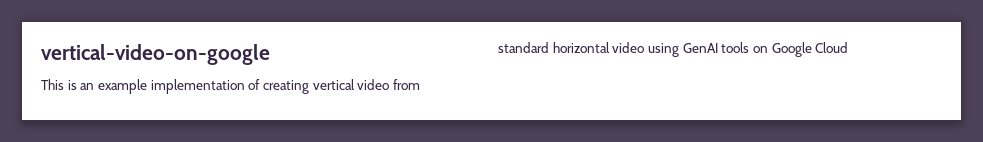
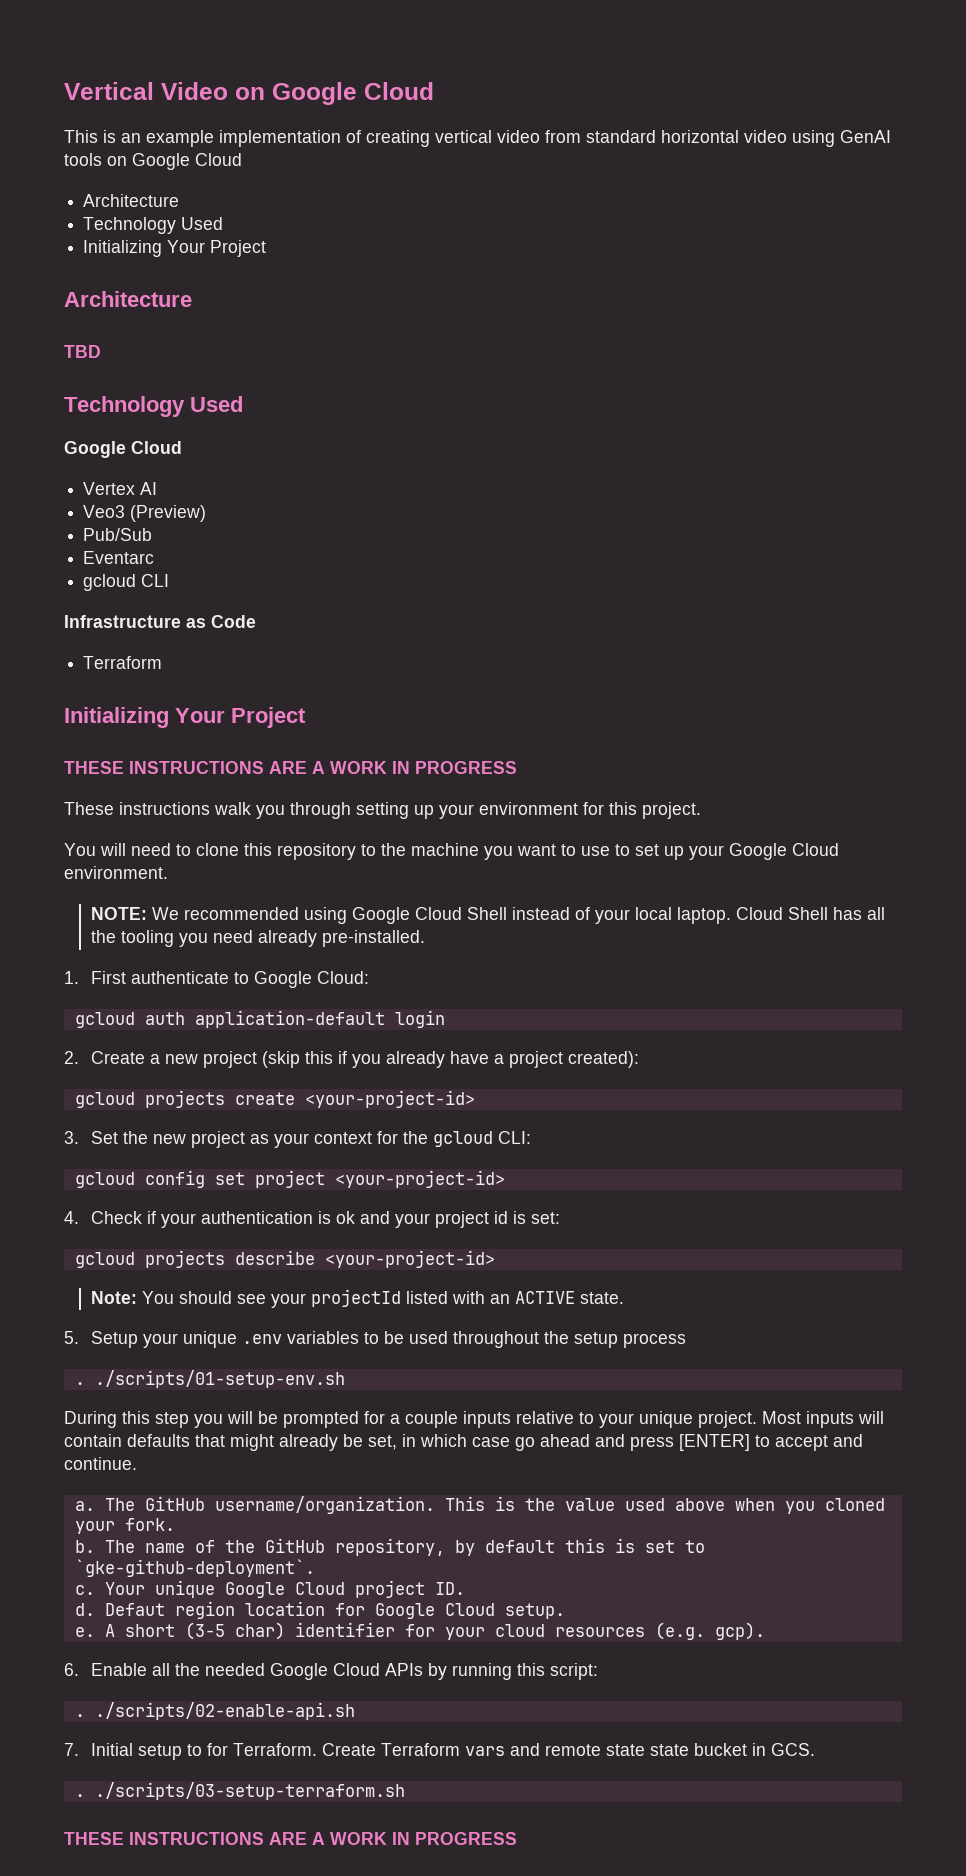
[41,44,270,65] vertical-video-on-google -> [64,82,434,105] Vertical Video on Google Cloud
(849, 47) none -> [83,194,180,207] [83,217,224,234] [83,240,267,257] [64,291,192,307] [64,345,101,358] [64,396,243,417] [64,441,182,458] [83,482,158,495] [83,505,207,522] [83,528,153,541] [83,551,155,564] [83,574,170,591] [64,615,256,628] [83,656,163,669] [64,707,306,728] [64,761,517,774] [64,802,701,819] [64,843,839,860] [64,866,168,879] [90,907,885,924] [90,930,425,947] [64,971,369,988] [74,1010,445,1028] [64,1051,639,1068] [74,1090,475,1108] [64,1131,531,1148] [74,1170,505,1188] [64,1211,560,1228] [74,1250,495,1268] [90,1289,624,1308] [64,1331,686,1348] [74,1370,345,1388] [64,1411,884,1428] [64,1434,863,1451] [64,1457,137,1470] [74,1496,885,1514] [74,1518,175,1534] [74,1538,705,1556] [74,1559,315,1577] [74,1580,465,1598] [74,1601,565,1619] [74,1622,765,1640] [64,1663,598,1680] [74,1702,355,1720] [64,1743,815,1760] [74,1782,405,1800] [64,1832,517,1845] // Architecture // Technology Used // Initializing Your Project // Architecture // TBD // Technology Used // Google Cloud // Vertex AI // Veo3 (Preview) // Pub/Sub // Eventarc // gcloud CLI // Infrastructure as Code // Terraform // Initializing Your Project // THESE INSTRUCTIONS ARE A WORK IN PROGRESS // These instructions walk you through setting up your environment for this project. // You will need to clone this repository to the machine you want to use to set up your Google Cloud environment. // NOTE: We recommended using Google Cloud Shell instead of your local laptop. Cloud Shell has all the tooling you need already pre-installed. // 1. First authenticate to Google Cloud: // gcloud auth application-default login // 2. Create a new project (skip this if you already have a project created): // gcloud projects create <your-project-id> // 3. Set the new project as your context for the gcloud CLI: // gcloud config set project <your-project-id> // 4. Check if your authentication is ok and your project id is set: // gcloud projects describe <your-project-id> // Note: You should see your projectId listed with an ACTIVE state. // 5. Setup your unique .env variables to be used throughout the setup process // . ./scripts/01-setup-env.sh // During this step you will be prompted for a couple inputs relative to your unique project. Most inputs will contain defaults that might already be set, in which case go ahead and press [ENTER] to accept and continue. // a. The GitHub username/organization. This is the value used above when you cloned your fork. // b. The name of the GitHub repository, by default this is set to `gke-github-deployment`. // c. Your unique Google Cloud project ID. // d. Defaut region location for Google Cloud setup. // e. A short (3-5 char) identifier for your cloud resources (e.g. gcp). // 6. Enable all the needed Google Cloud APIs by running this script: // . ./scripts/02-enable-api.sh // 7. Initial setup to for Terraform. Create Terraform vars and remote state state bucket in GCS. // . ./scripts/03-setup-terraform.sh // THESE INSTRUCTIONS ARE A WORK IN PROGRESS

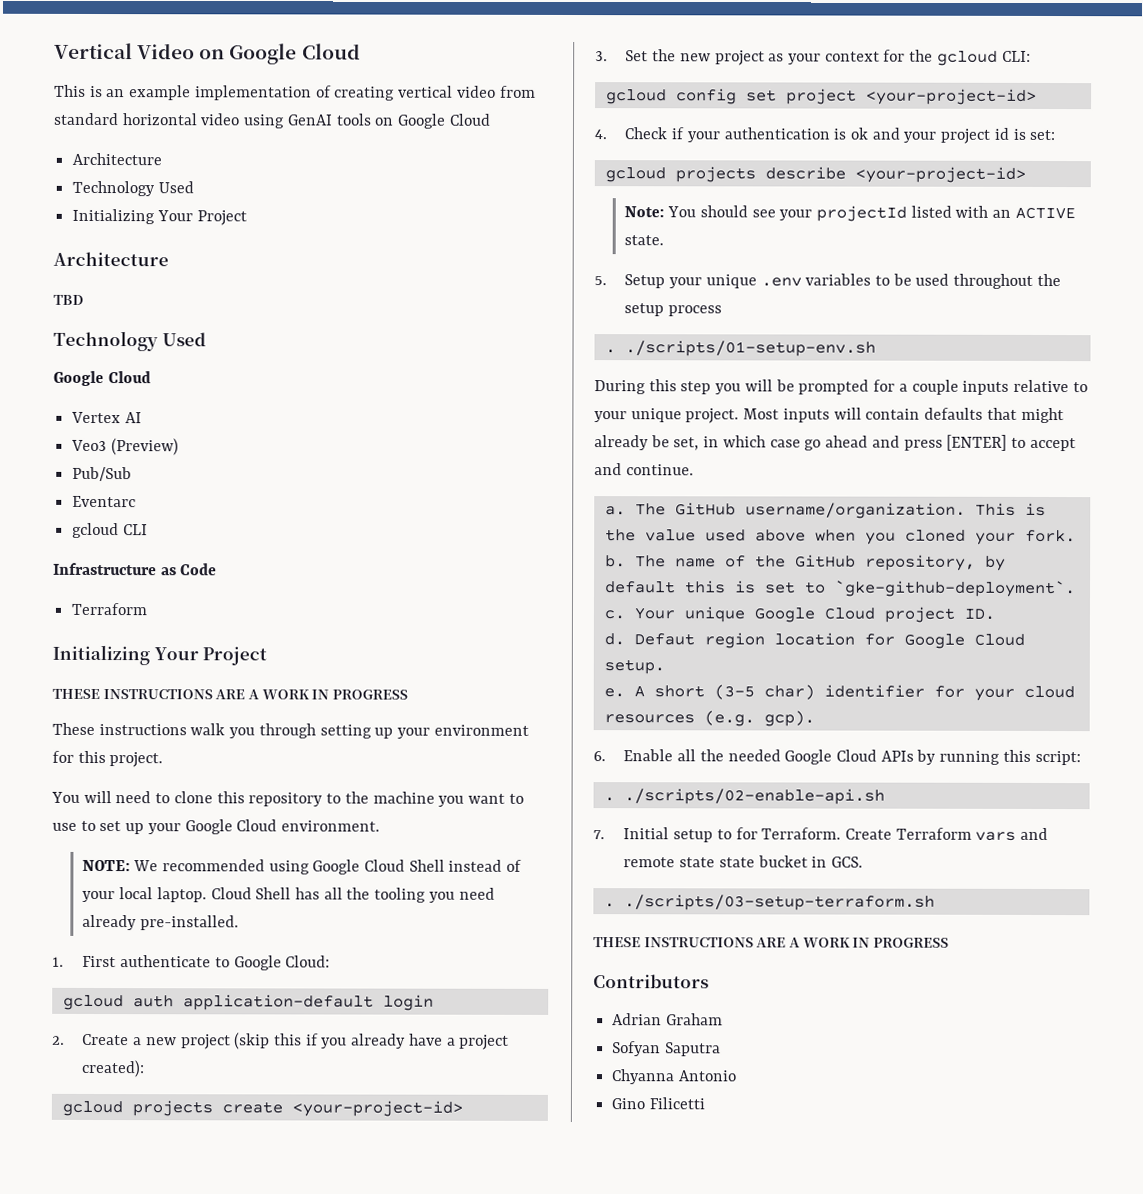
(517, 1838) none -> [593,974,709,989] [612,1013,723,1026] [612,1041,721,1057] [611,1069,737,1085] [611,1097,705,1110] // Contributors // Adrian Graham // Sofyan Saputra // Chyanna Antonio // Gino Filicetti

